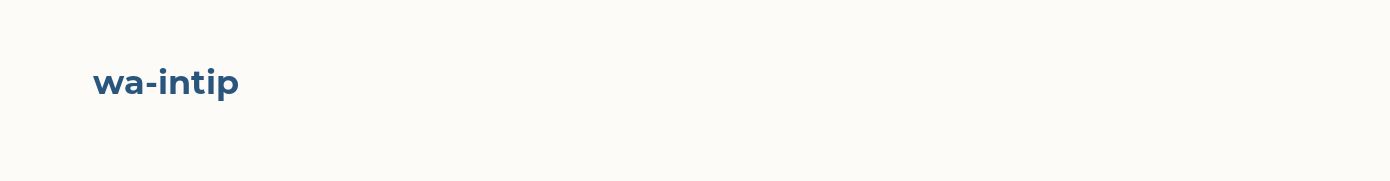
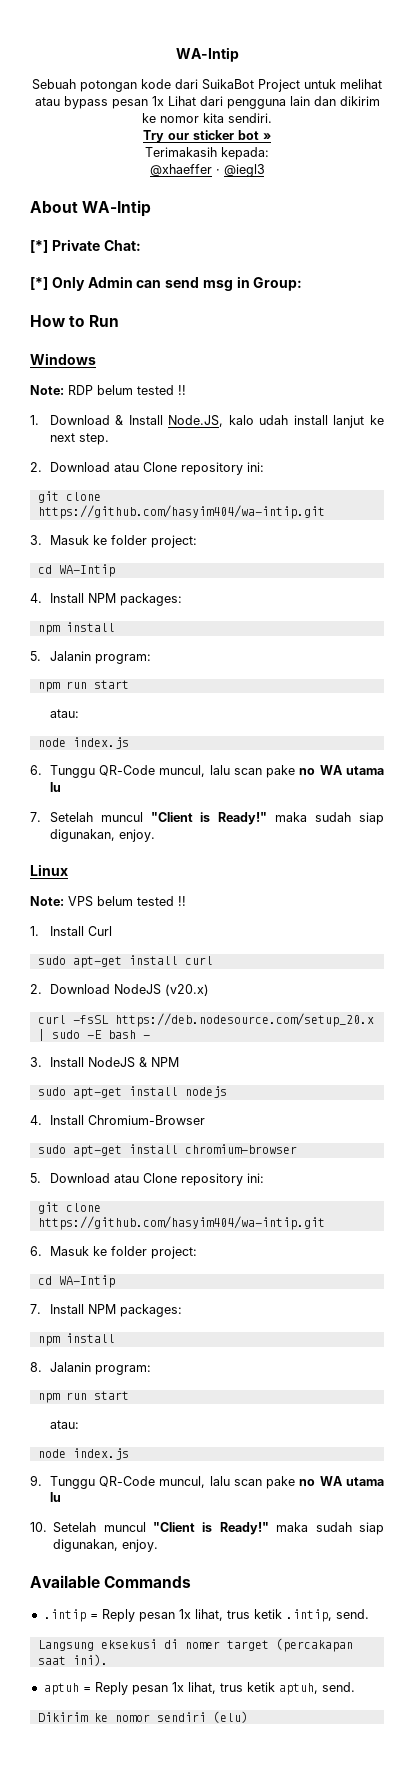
[93,68,239,101] wa-intip -> [175,47,239,62] [32,79,382,92] [34,96,380,109] [142,113,272,123] [143,130,271,143] [145,147,269,160] [149,164,265,177] [30,200,152,217] [30,239,141,253] [30,276,303,291] [30,315,120,327] [30,353,96,365] [30,385,186,395] [30,415,384,428] [49,433,109,445] [30,462,264,475] [37,491,101,503] [37,505,325,519] [30,535,197,548] [37,564,115,577] [30,593,182,606] [37,622,115,635] [30,651,151,664] [37,680,129,692] [49,709,79,718] [37,737,129,749] [30,765,384,778] [49,782,61,792] [30,812,385,825] [49,829,155,842] [30,864,68,876] [30,896,186,907] [30,926,112,936] [37,955,213,968] [30,984,209,996] [37,1013,374,1027] [37,1029,150,1041] [30,1057,179,1068] [37,1086,227,1099] [30,1115,205,1125] [37,1144,297,1157] [30,1173,264,1186] [37,1202,101,1214] [37,1216,325,1230] [30,1246,197,1259] [37,1275,115,1288] [30,1304,182,1317] [37,1333,115,1346] [30,1362,151,1375] [37,1391,129,1403] [49,1420,79,1429] [37,1448,129,1460] [30,1475,384,1489] [49,1492,61,1502] [30,1522,384,1535] [53,1539,159,1552] [30,1575,192,1588] [43,1609,369,1622] [37,1638,353,1652] [37,1654,108,1666] [43,1682,355,1695] [37,1711,248,1723] WA-Intip // Sebuah potongan kode dari SuikaBot Project untuk melihat atau bypass pesan 1x Lihat dari pengguna lain dan dikirim ke nomor kita sendiri. // Try our sticker bot » // Terimakasih kepada: // @xhaeffer · @iegl3 // About WA-Intip // [*] Private Chat: // [*] Only Admin can send msg in Group: // How to Run // Windows // Note: RDP belum tested !! // 1. Download & Install Node.JS, kalo udah install lanjut ke next step. // 2. Download atau Clone repository ini: // git clone https://github.com/hasyim404/wa-intip.git // 3. Masuk ke folder project: // cd WA-Intip // 4. Install NPM packages: // npm install // 5. Jalanin program: // npm run start // atau: // node index.js // 6. Tunggu QR-Code muncul, lalu scan pake no WA utama lu // 7. Setelah muncul "Client is Ready!" maka sudah siap digunakan, enjoy. // Linux // Note: VPS belum tested !! // 1. Install Curl // sudo apt-get install curl // 2. Download NodeJS (v20.x) // curl -fsSL https://deb.nodesource.com/setup_20.x | sudo -E bash - // 3. Install NodeJS & NPM // sudo apt-get install nodejs // 4. Install Chromium-Browser // sudo apt-get install chromium-browser // 5. Download atau Clone repository ini: // git clone https://github.com/hasyim404/wa-intip.git // 6. Masuk ke folder project: // cd WA-Intip // 7. Install NPM packages: // npm install // 8. Jalanin program: // npm run start // atau: // node index.js // 9. Tunggu QR-Code muncul, lalu scan pake no WA utama lu // 10. Setelah muncul "Client is Ready!" maka sudah siap digunakan, enjoy. // Available Commands // .intip = Reply pesan 1x lihat, trus ketik .intip, send. // Langsung eksekusi di nomer target (percakapan saat ini). // aptuh = Reply pesan 1x lihat, trus ketik aptuh, send. // Dikirim ke nomor sendiri (elu)

